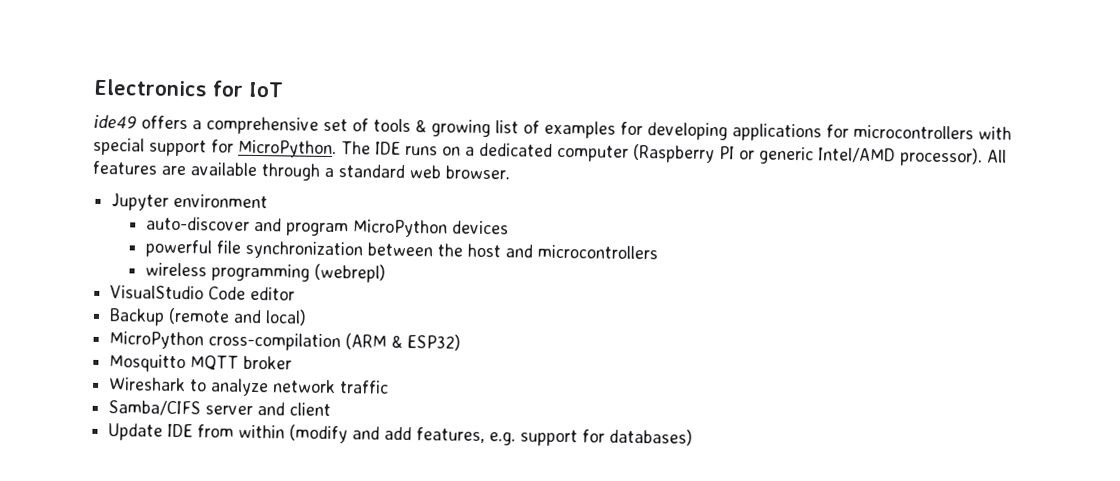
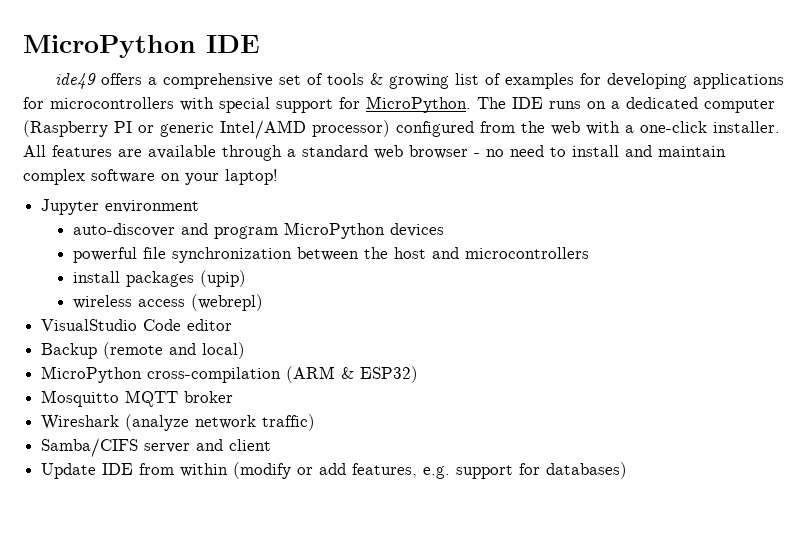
[93,78,284,98] Electronics for IoT -> [23,35,260,58] MicroPython IDE
[900,147,983,167] processor). -> [312,120,780,137] processor) configured from the web with a one-click installer.
[445,165,510,180] browser. -> [409,145,726,159] [23,169,278,185] browser - no need to install and maintain complex software on your laptop!
(658, 252) none -> [73,270,247,287] // install packages (upip)
[210,263,310,282] programming -> [138,299,186,307] access
[189,378,390,397] to analyze network traffic -> [125,414,316,431] (analyze network traffic)
[352,426,381,440] and -> [297,467,314,475] or

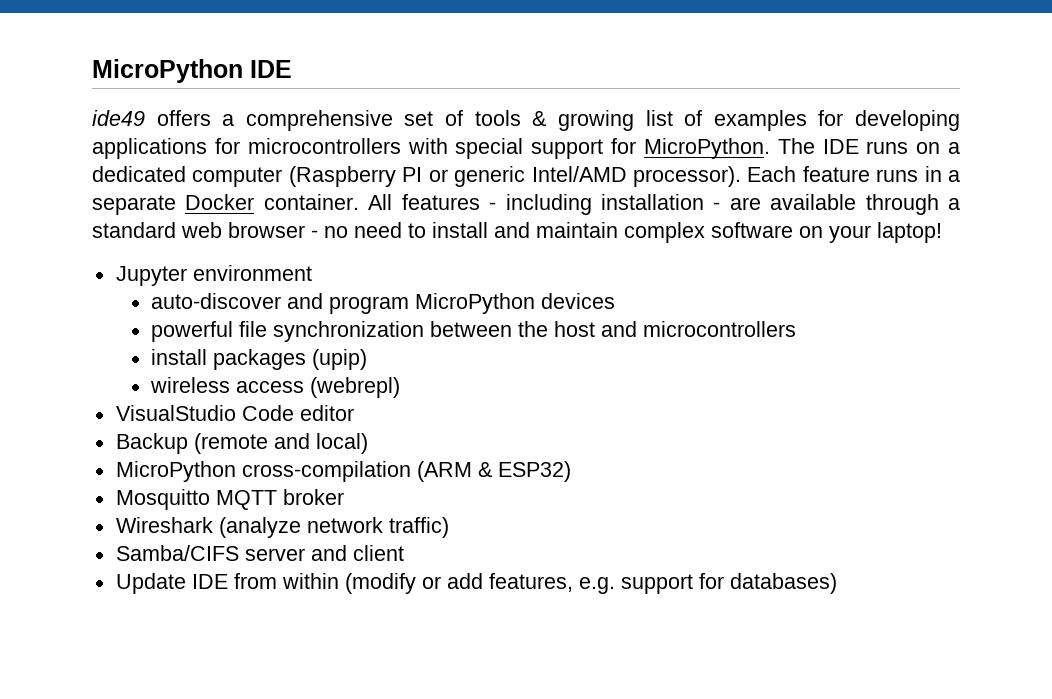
[312,120,780,137] [23,145,112,157] processor) configured from the web with a one-click installer. All features -> [632,166,960,187] [92,194,721,215] processor). Each feature runs in a separate Docker container. All features - including installation -

